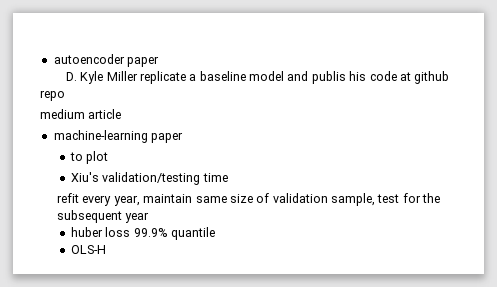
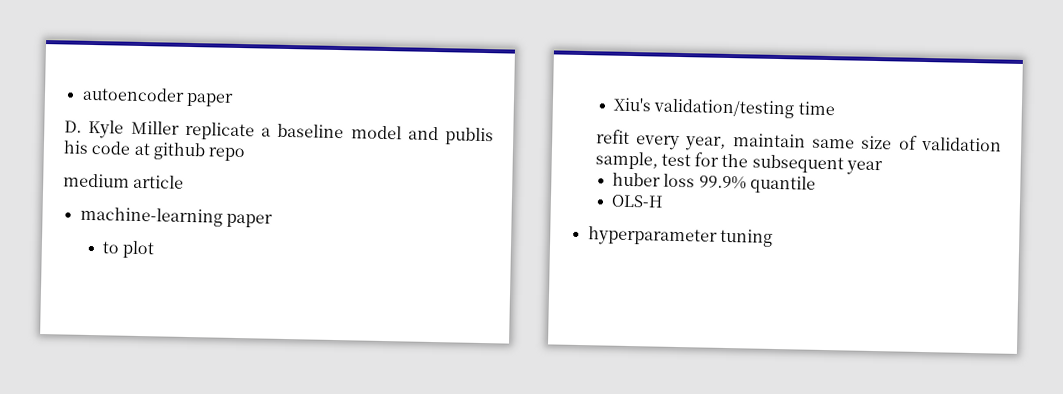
(106, 249) none -> [587,226,773,247] // hyperparameter tuning

